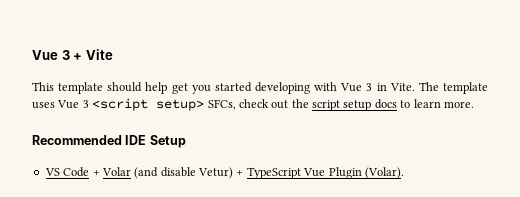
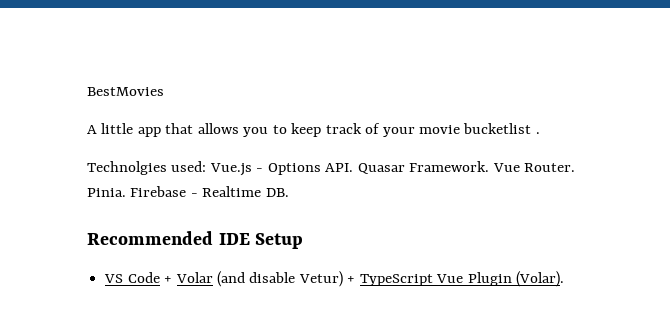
[32,49,113,60] [32,82,489,94] [32,98,474,111] Vue 3 + Vite // This template should help get you started developing with Vue 3 in Vite. The template uses Vue 3 <script setup> SFCs, check out the script setup docs to learn more. -> [87,87,164,96] [87,123,540,137] [87,161,576,176] [87,186,289,197] BestMovies // A little app that allows you to keep track of your movie bucketlist . // Technolgies used: Vue.js - Options API. Quasar Framework. Vue Router. Pinia. Firebase - Realtime DB.

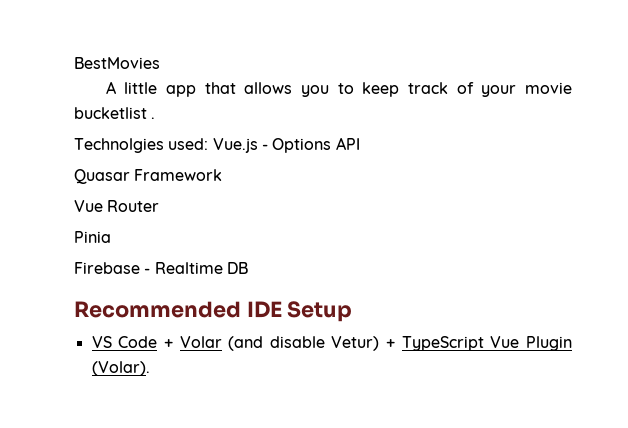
[325,161,576,174] [87,188,126,197] API. Quasar Framework. Vue Router. Pinia. -> [335,137,360,150] [74,169,223,184] [74,200,160,212] [74,231,111,243] API // Quasar Framework // Vue Router // Pinia //
[265,188,289,197] DB. -> [226,262,248,274] DB

